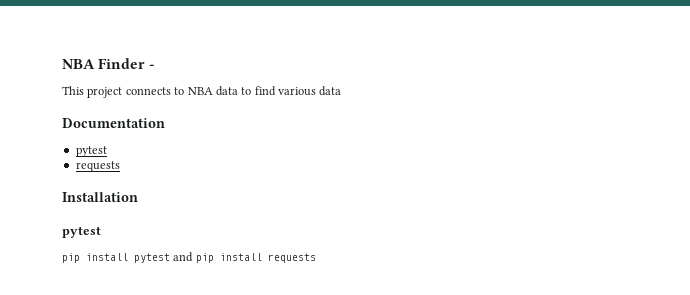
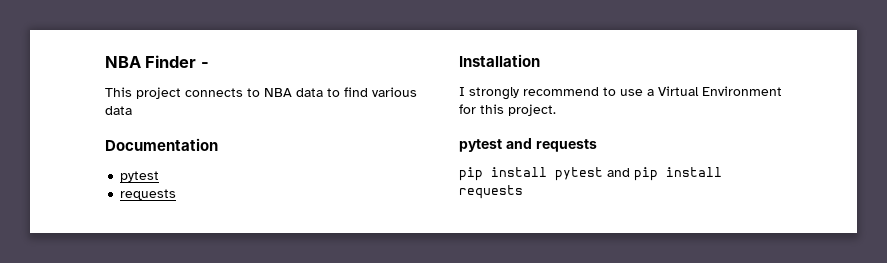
[62,226,101,238] // pytest -> [459,86,782,100] [459,104,556,116] [459,138,597,152] // I strongly recommend to use a Virtual Environment for this project. // pytest and requests

